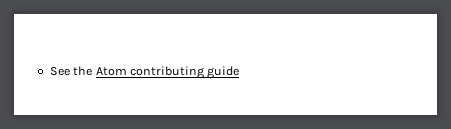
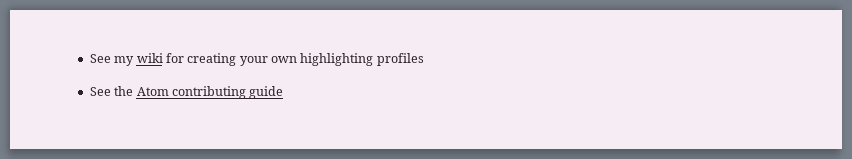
[49,67,70,76] See -> [89,53,424,66] [89,87,111,96] See my wiki for creating your own highlighting profiles // See

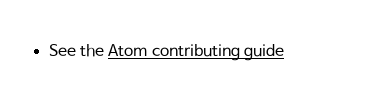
[89,53,424,66] [89,87,111,96] See my wiki for creating your own highlighting profiles // See -> [48,44,76,56] See

